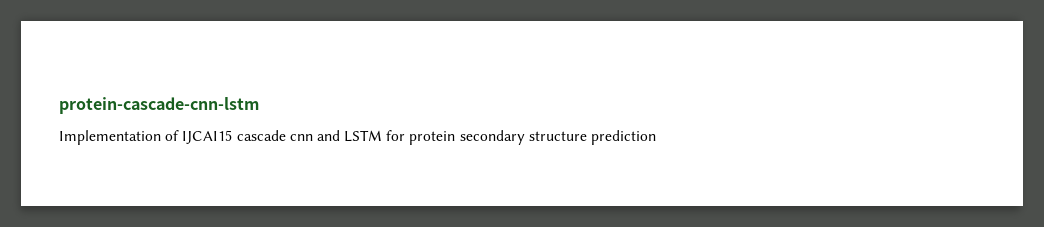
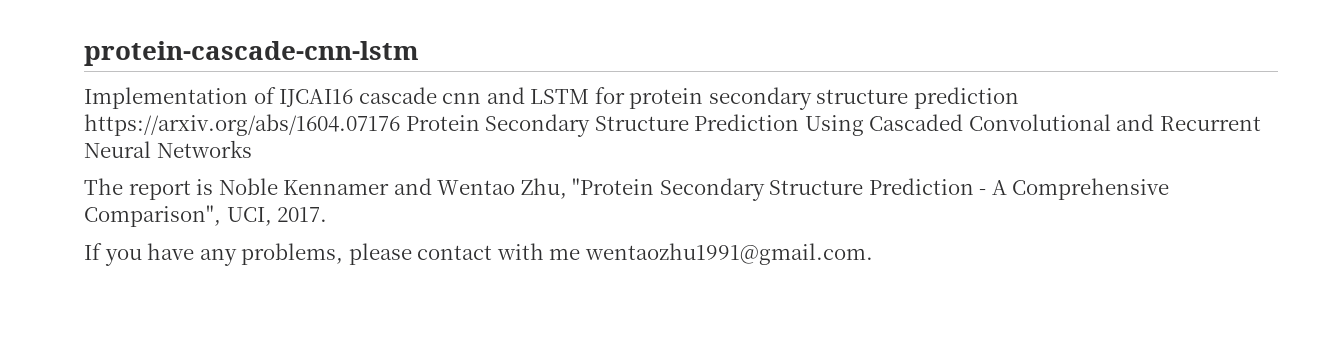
[182,130,233,144] IJCAI15 -> [279,89,354,107] IJCAI16
(657, 137) none -> [84,114,1261,137] [84,140,252,158] [84,178,1170,201] [84,205,328,227] [84,243,873,266] https://arxiv.org/abs/1604.07176 Protein Secondary Structure Prediction Using Cascaded Convolutional and Recurrent Neural Networks // The report is Noble Kennamer and Wentao Zhu, "Protein Secondary Structure Prediction - A Comprehensive Comparison", UCI, 2017. // If you have any problems, please contact with me wentaozhu1991@gmail.com.

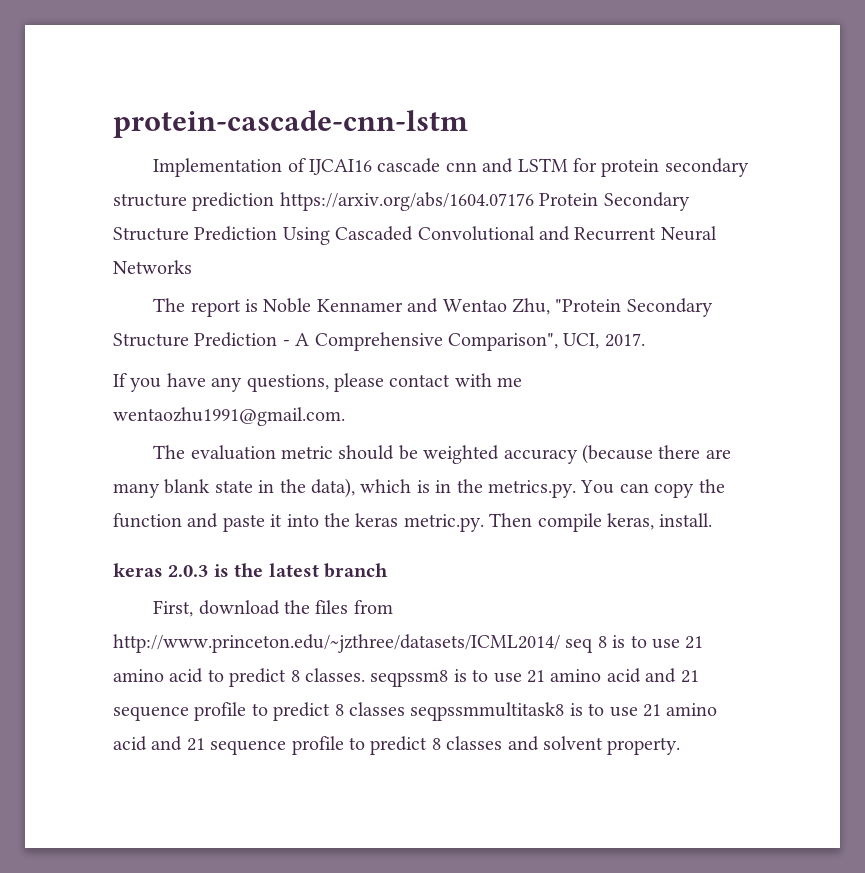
[241,243,344,265] problems, -> [246,374,329,392] questions,
(873, 254) none -> [153,444,731,464] [113,478,725,498] [113,513,713,532] [113,563,388,578] [153,600,393,617] [113,634,704,653] [113,668,699,687] [113,702,718,721] [113,736,681,755] // The evaluation metric should be weighted accuracy (because there are many blank state in the data), which is in the metrics.py. You can copy the function and paste it into the keras metric.py. Then compile keras, install. // keras 2.0.3 is the latest branch // First, download the files from http://www.princeton.edu/~jzthree/datasets/ICML2014/ seq 8 is to use 21 amino acid to predict 8 classes. seqpssm8 is to use 21 amino acid and 21 sequence profile to predict 8 classes seqpssmmultitask8 is to use 21 amino acid and 21 sequence profile to predict 8 classes and solvent property.

